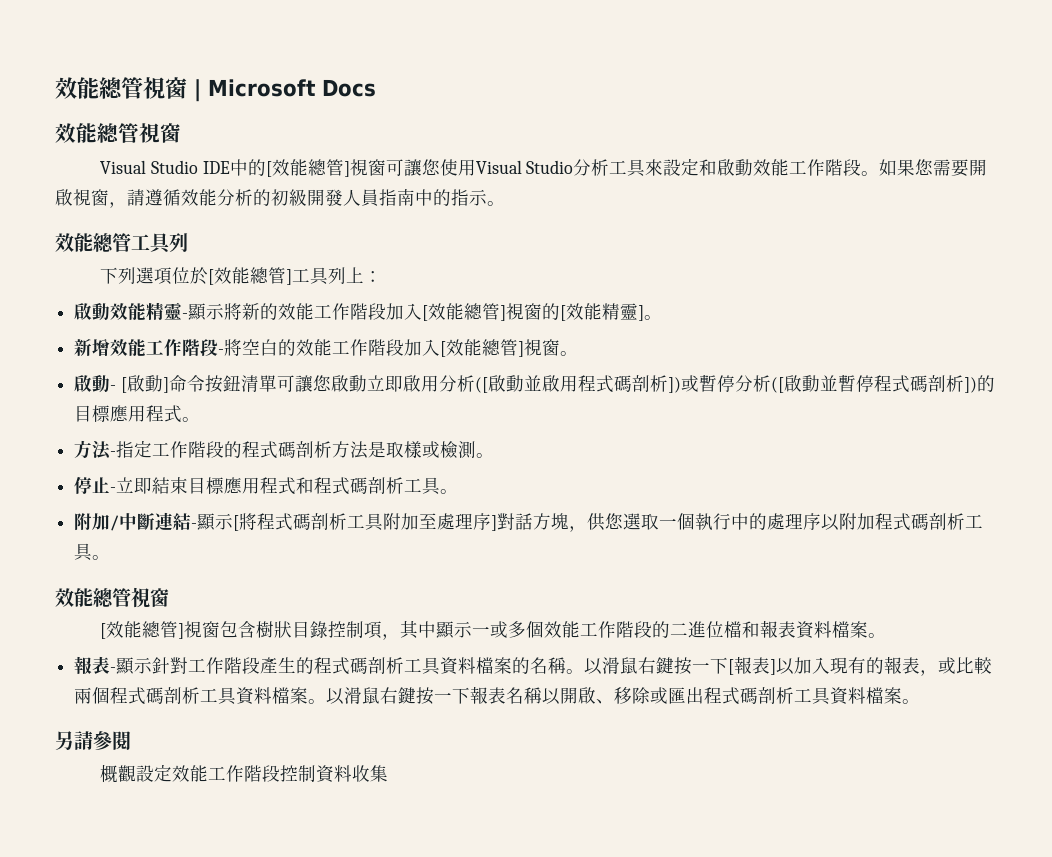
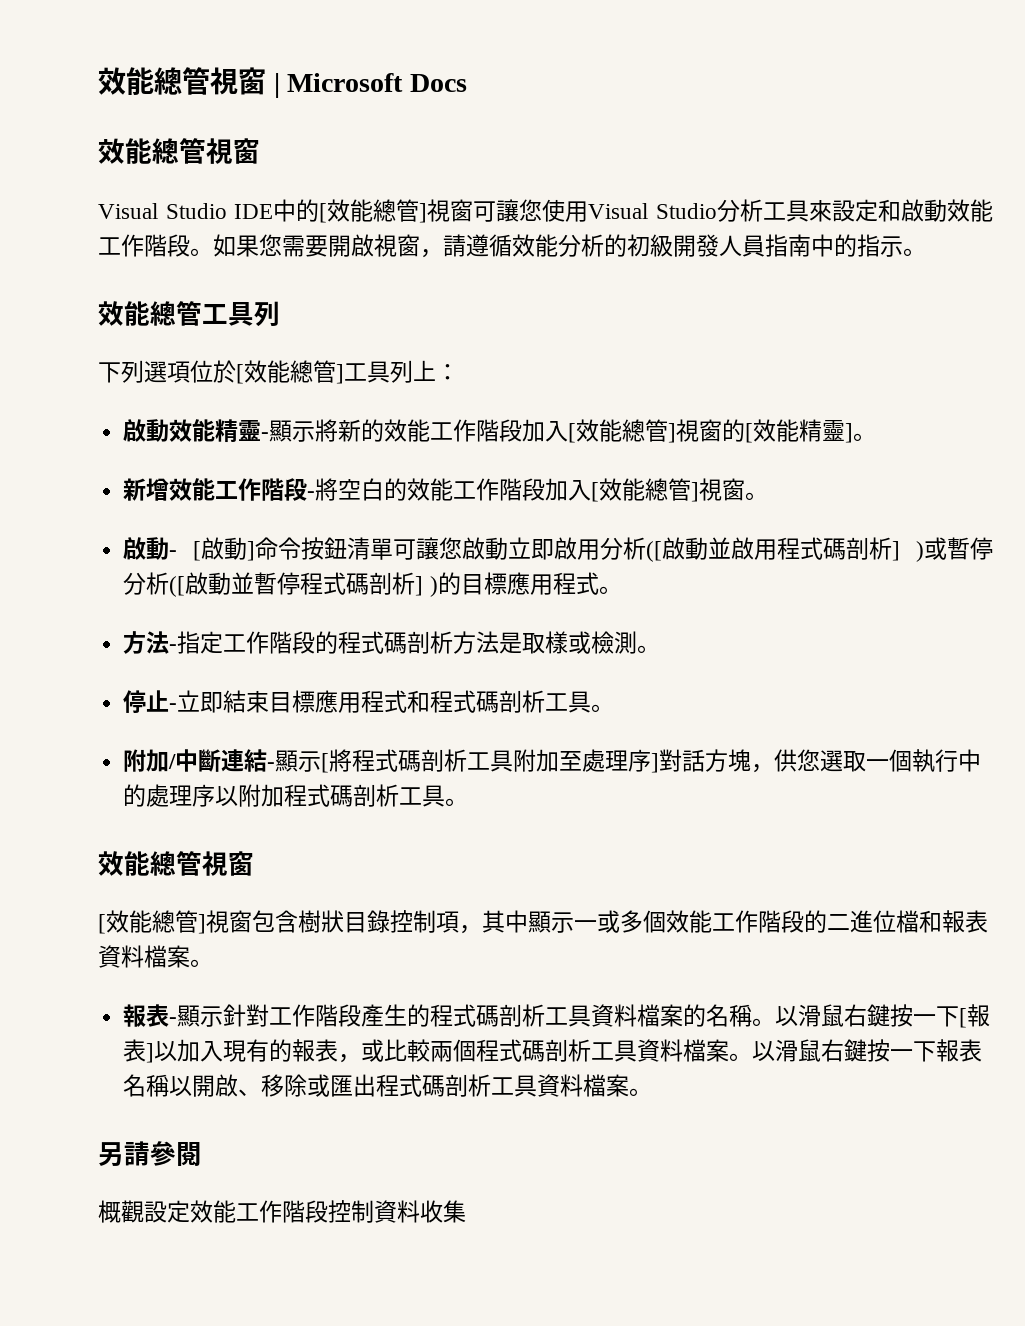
[667,377,681,393] ]) -> [892,541,925,562] ] )
[963,377,977,393] ]) -> [415,576,438,597] ] )

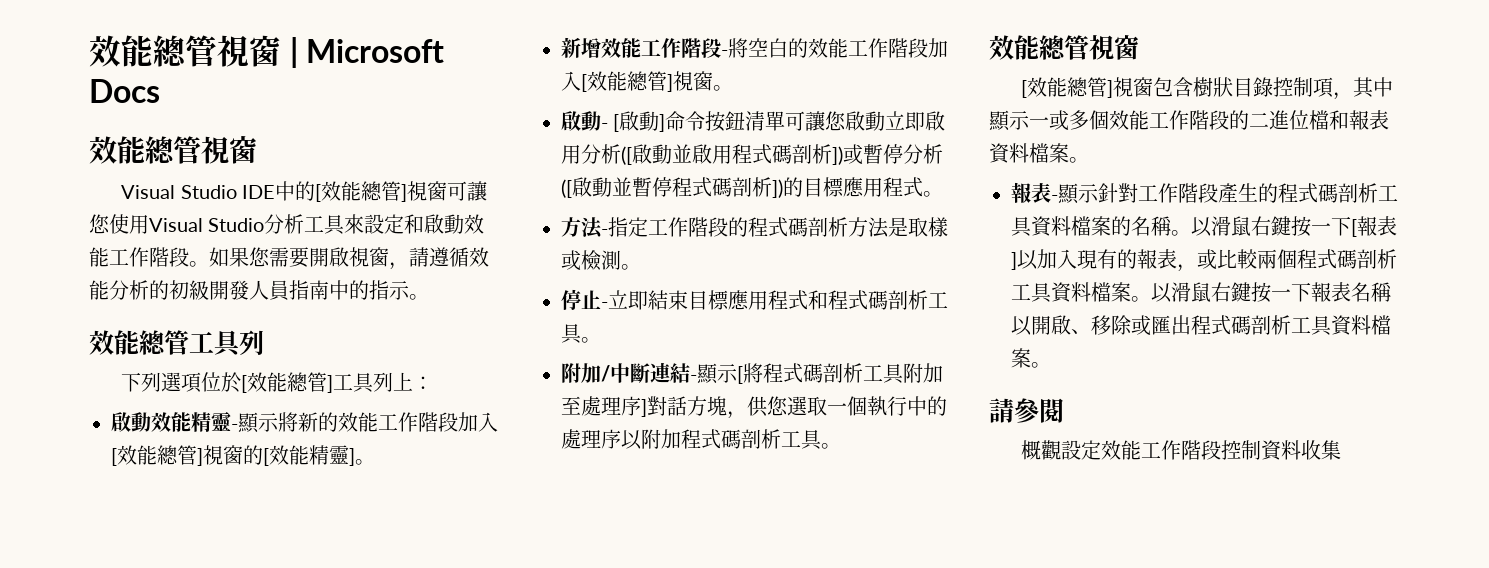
[892,541,925,562] ] ) -> [832,146,843,165] ])
[415,576,438,597] ] ) -> [772,179,783,198] ])
[98,1142,124,1166] 另 -> (1051, 365) none

